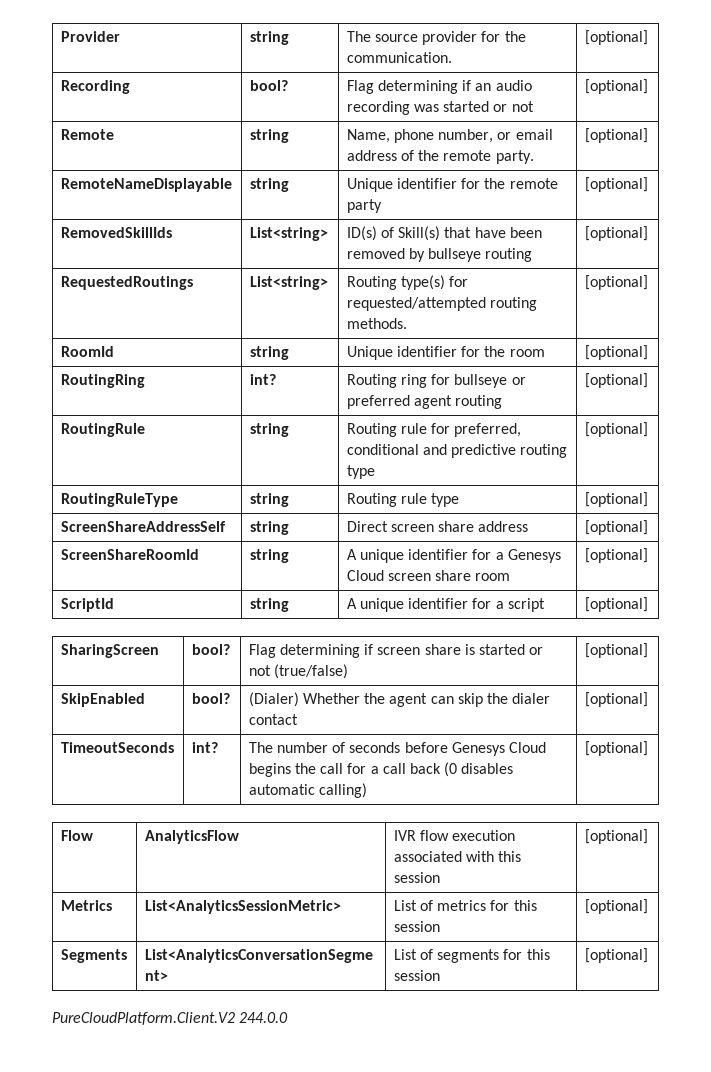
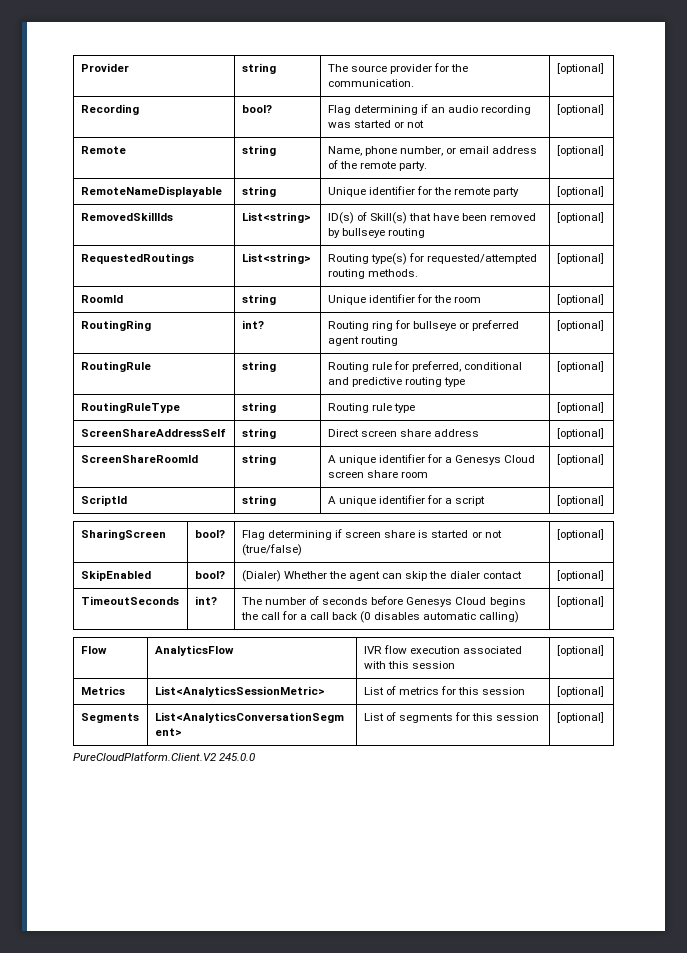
[239,1012,289,1023] 244.0.0 -> [219,753,256,761] 245.0.0

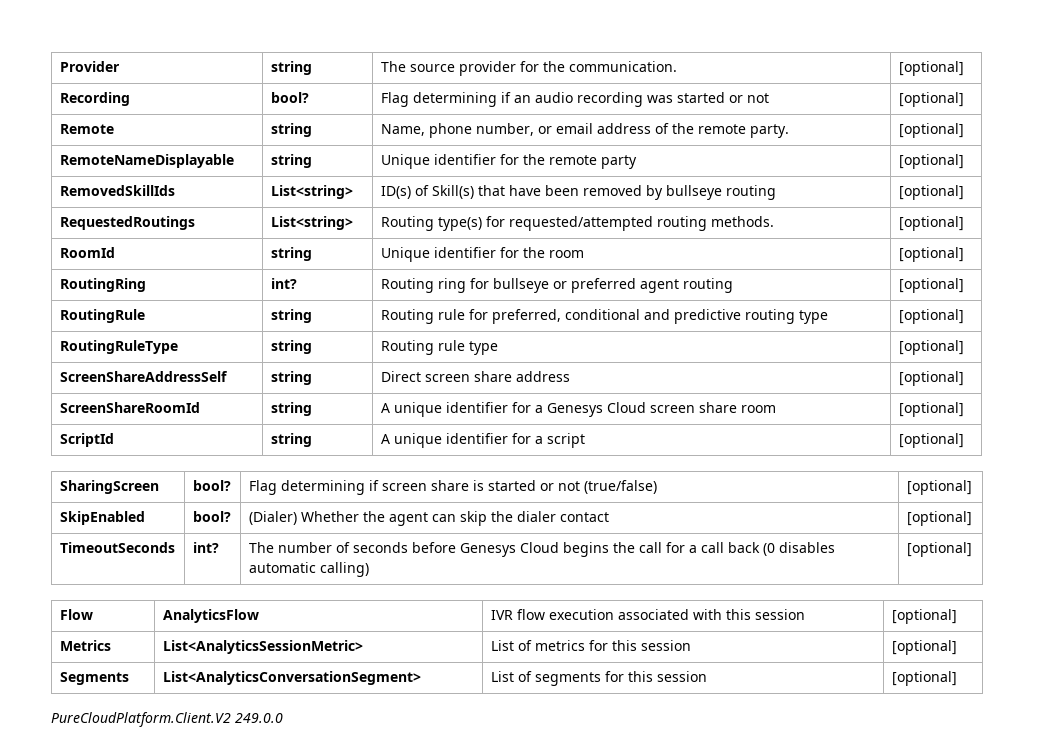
[219,753,256,761] 245.0.0 -> [235,713,283,723] 249.0.0

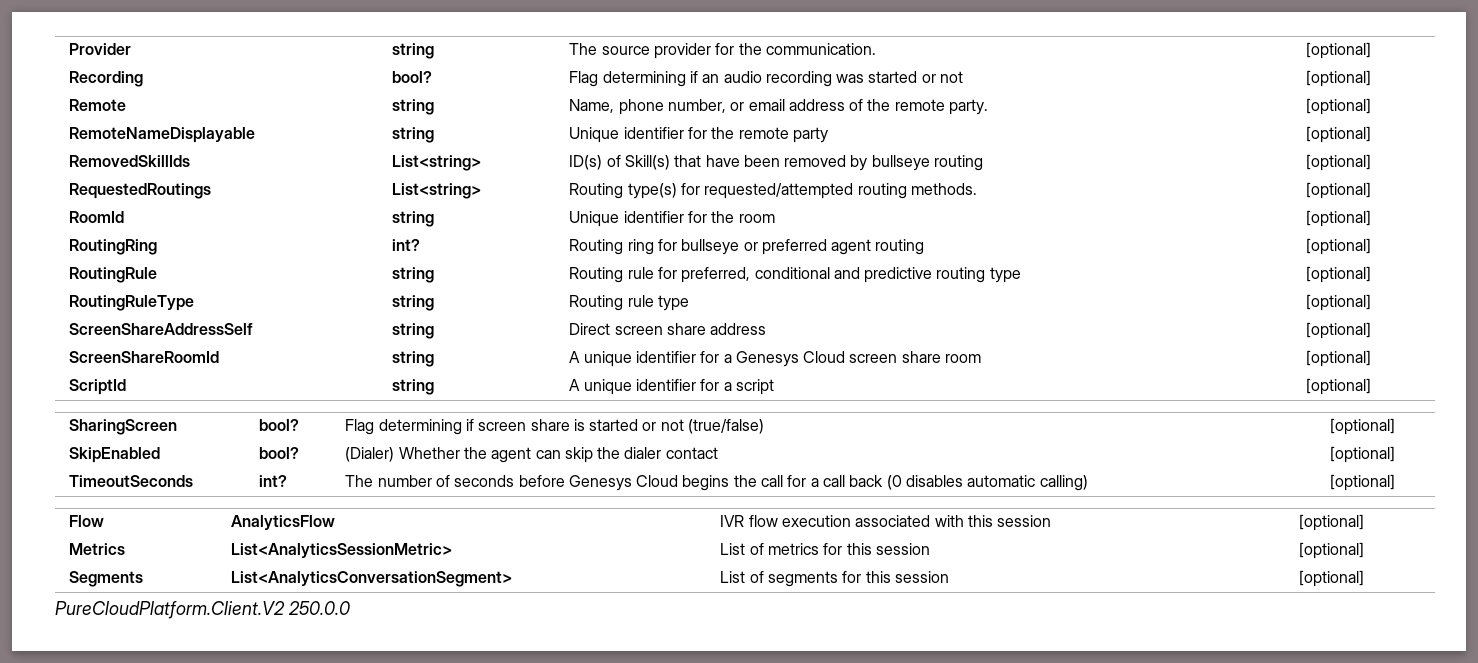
[235,713,283,723] 249.0.0 -> [288,601,351,615] 250.0.0

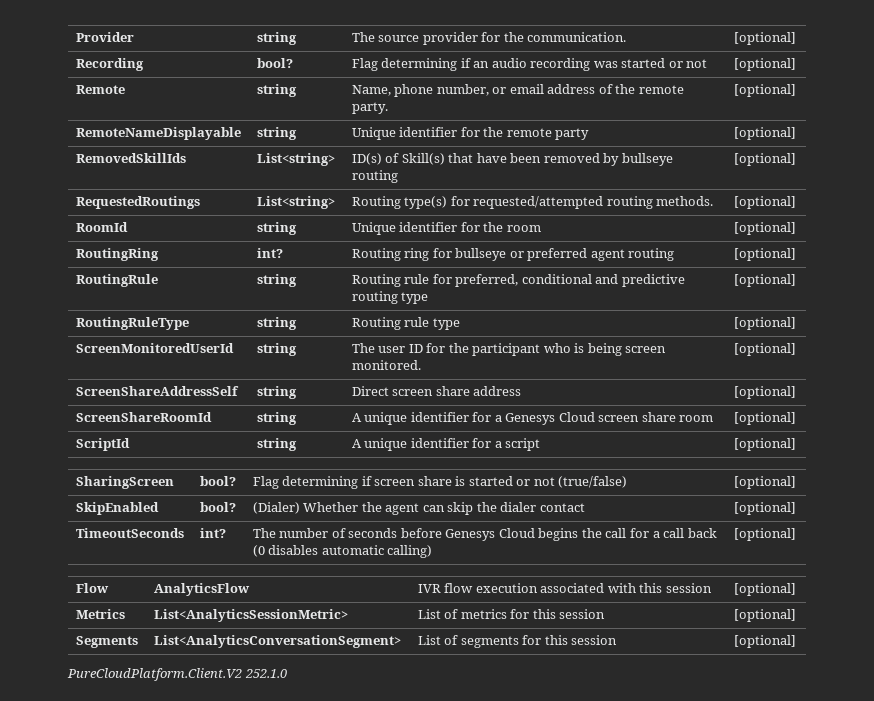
(1372, 302) none -> [75,343,234,353] [256,343,297,356] [351,343,667,356] [351,360,421,370] [733,343,796,356] // ScreenMonitoredUserId | string | The user ID for the participant who is being screen monitored. | [optional]
[288,601,351,615] 250.0.0 -> [244,669,287,678] 252.1.0

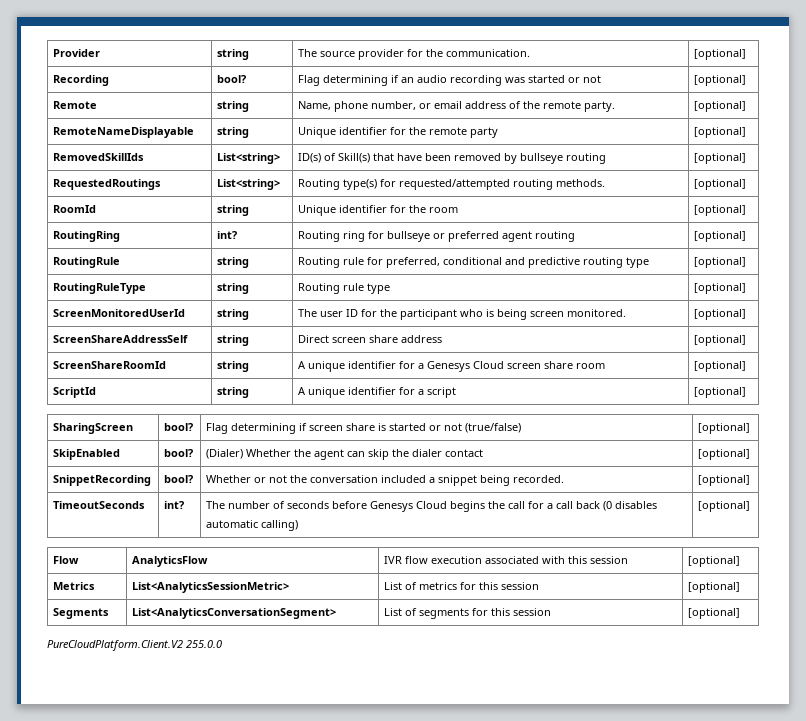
(796, 508) none -> [53,475,152,486] [164,475,194,483] [206,475,565,486] [698,475,751,486] // SnippetRecording | bool? | Whether or not the conversation included a snippet being recorded. | [optional]
[244,669,287,678] 252.1.0 -> [186,640,222,648] 255.0.0

